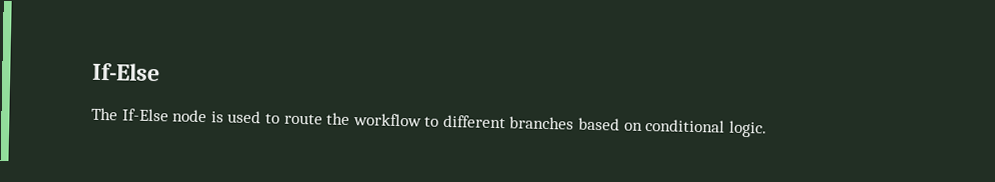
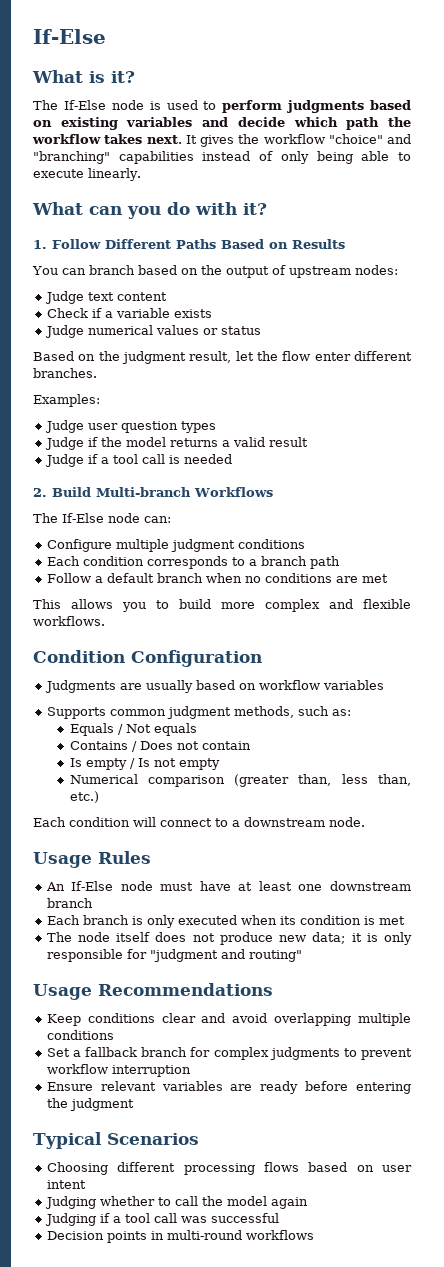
[92,62,160,82] If-Else -> [33,29,106,44] [32,70,135,83] If-Else // What is it?
[283,112,767,138] route the workflow to different branches based on conditional logic. -> [222,100,411,113] [33,117,412,130] [32,134,411,147] [33,151,412,164] [33,168,141,181] [32,202,267,219] [33,239,345,249] [32,265,398,278] [44,291,167,304] [46,308,212,318] [44,325,261,338] [33,351,412,364] [33,368,97,378] [33,394,100,407] [44,420,216,433] [44,437,308,450] [44,454,232,467] [33,487,273,497] [33,513,171,523] [46,539,305,552] [46,556,340,569] [46,573,388,583] [33,599,411,612] [33,616,105,626] [33,650,262,667] [44,680,384,693] [46,706,351,719] [69,723,197,736] [69,741,251,752] [69,758,220,770] [69,774,411,787] [69,791,99,803] [33,817,365,827] [33,851,151,868] [45,881,411,891] [46,898,93,908] [46,915,405,928] [46,932,413,945] [46,949,302,962] [33,983,273,1000] [46,1013,411,1026] [46,1030,114,1040] [46,1047,412,1060] [46,1064,191,1077] [46,1081,411,1094] [46,1098,134,1111] [33,1132,199,1149] [46,1162,412,1175] [46,1180,86,1189] [44,1196,308,1209] [44,1213,279,1226] [46,1230,314,1243] perform judgments based on existing variables and decide which path the workflow takes next. It gives the workflow "choice" and "branching" capabilities instead of only being able to execute linearly. // What can you do with it? // 1. Follow Different Paths Based on Results // You can branch based on the output of upstream nodes: // Judge text content // Check if a variable exists // Judge numerical values or status // Based on the judgment result, let the flow enter different branches. // Examples: // Judge user question types // Judge if the model returns a valid result // Judge if a tool call is needed // 2. Build Multi-branch Workflows // The If-Else node can: // Configure multiple judgment conditions // Each condition corresponds to a branch path // Follow a default branch when no conditions are met // This allows you to build more complex and flexible workflows. // Condition Configuration // Judgments are usually based on workflow variables // Supports common judgment methods, such as: // Equals / Not equals // Contains / Does not contain // Is empty / Is not empty // Numerical comparison (greater than, less than, etc.) // Each condition will connect to a downstream node. // Usage Rules // An If-Else node must have at least one downstream branch // Each branch is only executed when its condition is met // The node itself does not produce new data; it is only responsible for "judgment and routing" // Usage Recommendations // Keep conditions clear and avoid overlapping multiple conditions // Set a fallback branch for complex judgments to prevent workflow interruption // Ensure relevant variables are ready before entering the judgment // Typical Scenarios // Choosing different processing flows based on user intent // Judging whether to call the model again // Judging if a tool call was successful // Decision points in multi-round workflows

